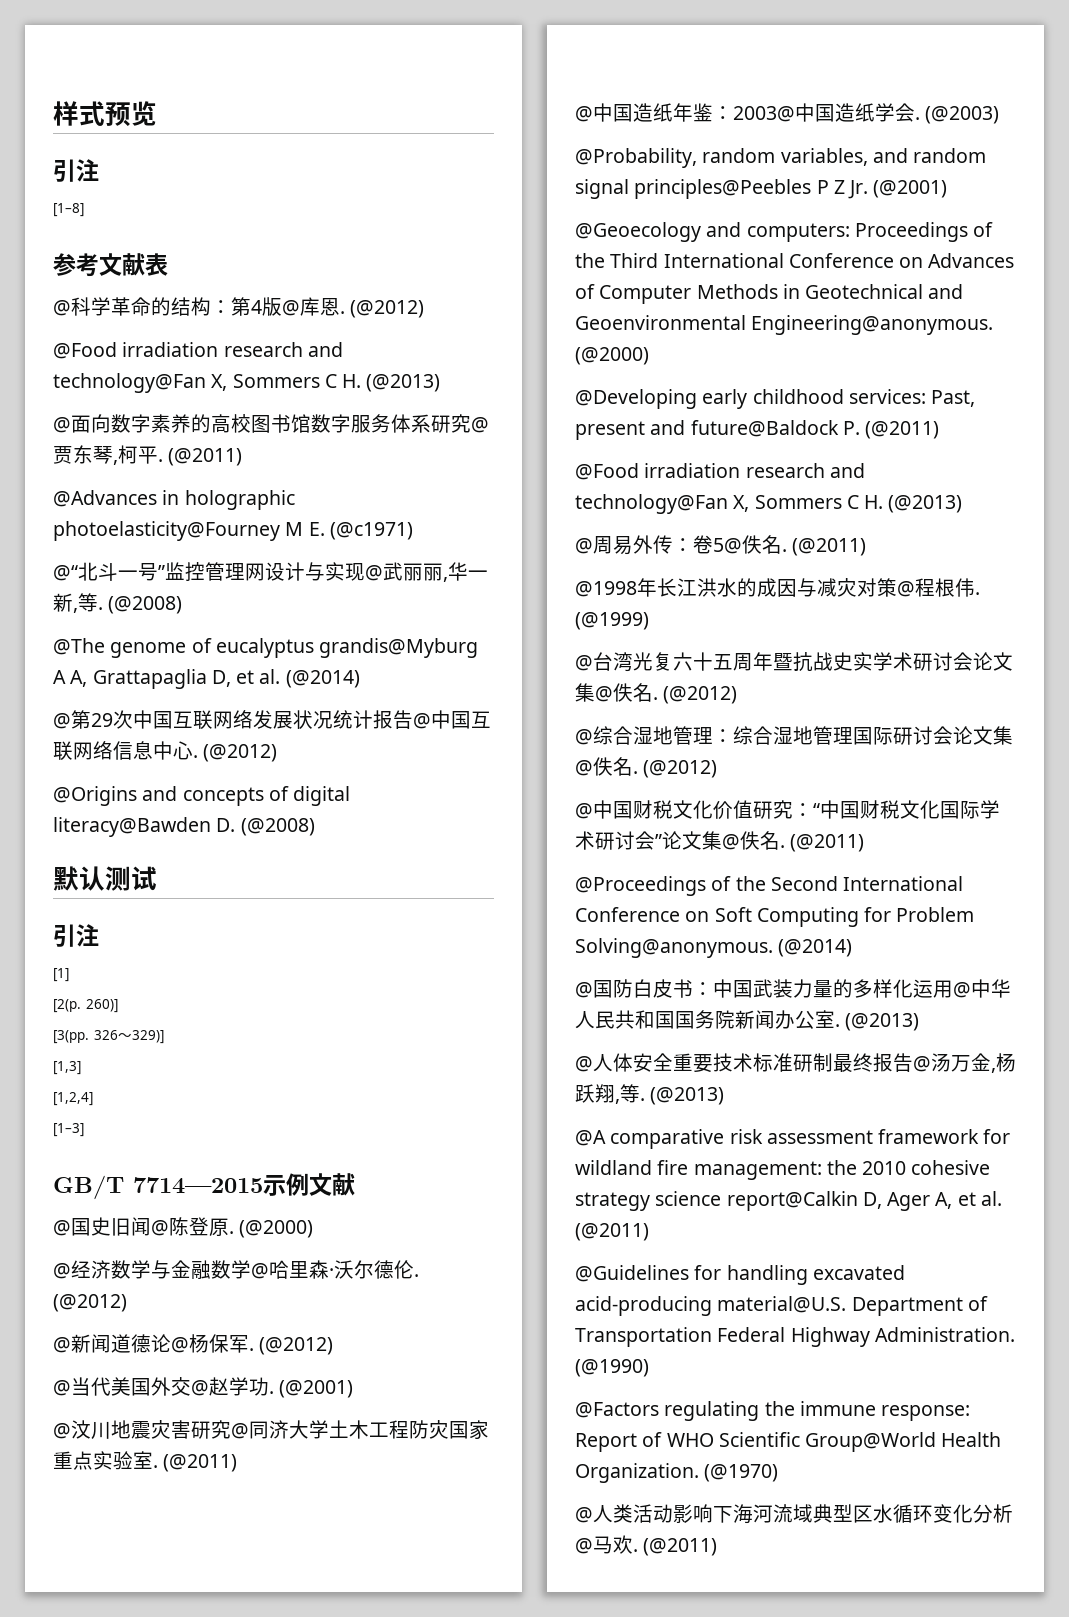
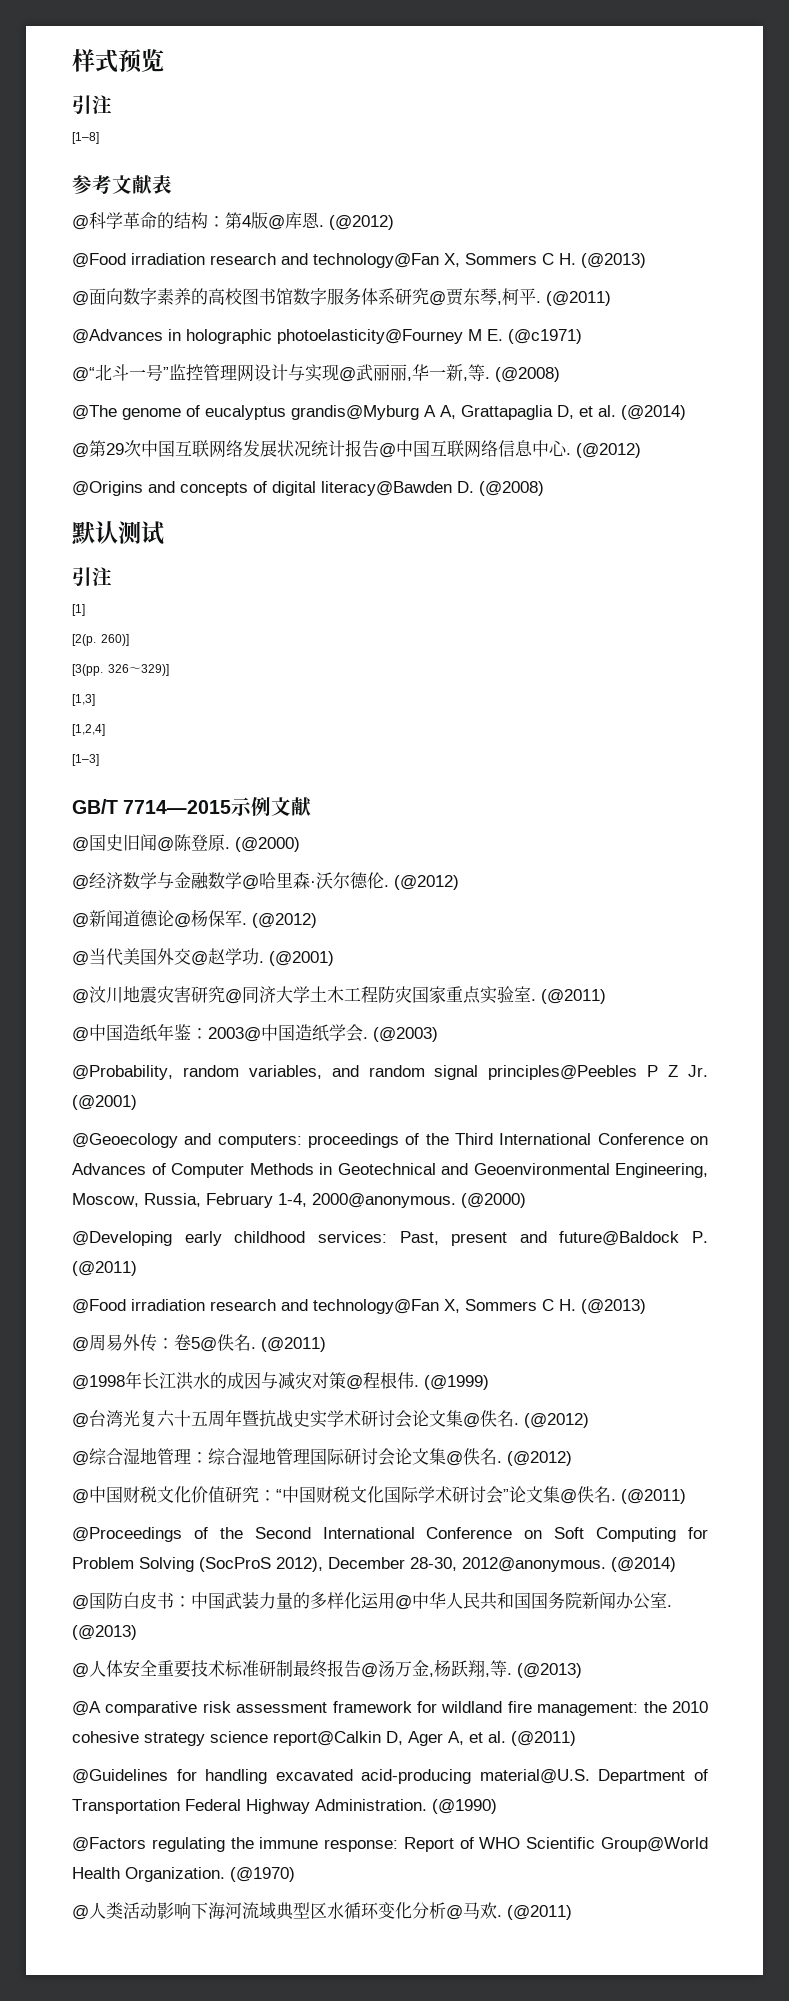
[854,222,968,242] Proceedings -> [308,1133,399,1148] proceedings
[751,315,994,335] Engineering@anonymous. -> [615,1163,708,1178] [72,1193,456,1208] Engineering, Moscow, Russia, February 1-4, 2000@anonymous.
[575,938,773,958] Solving@anonymous. -> [139,1557,606,1572] Solving (SocProS 2012), December 28-30, 2012@anonymous.

